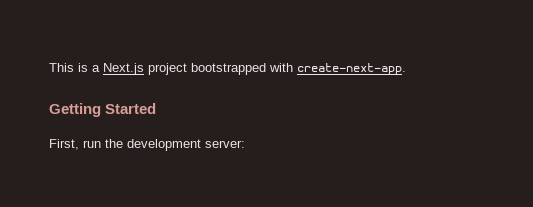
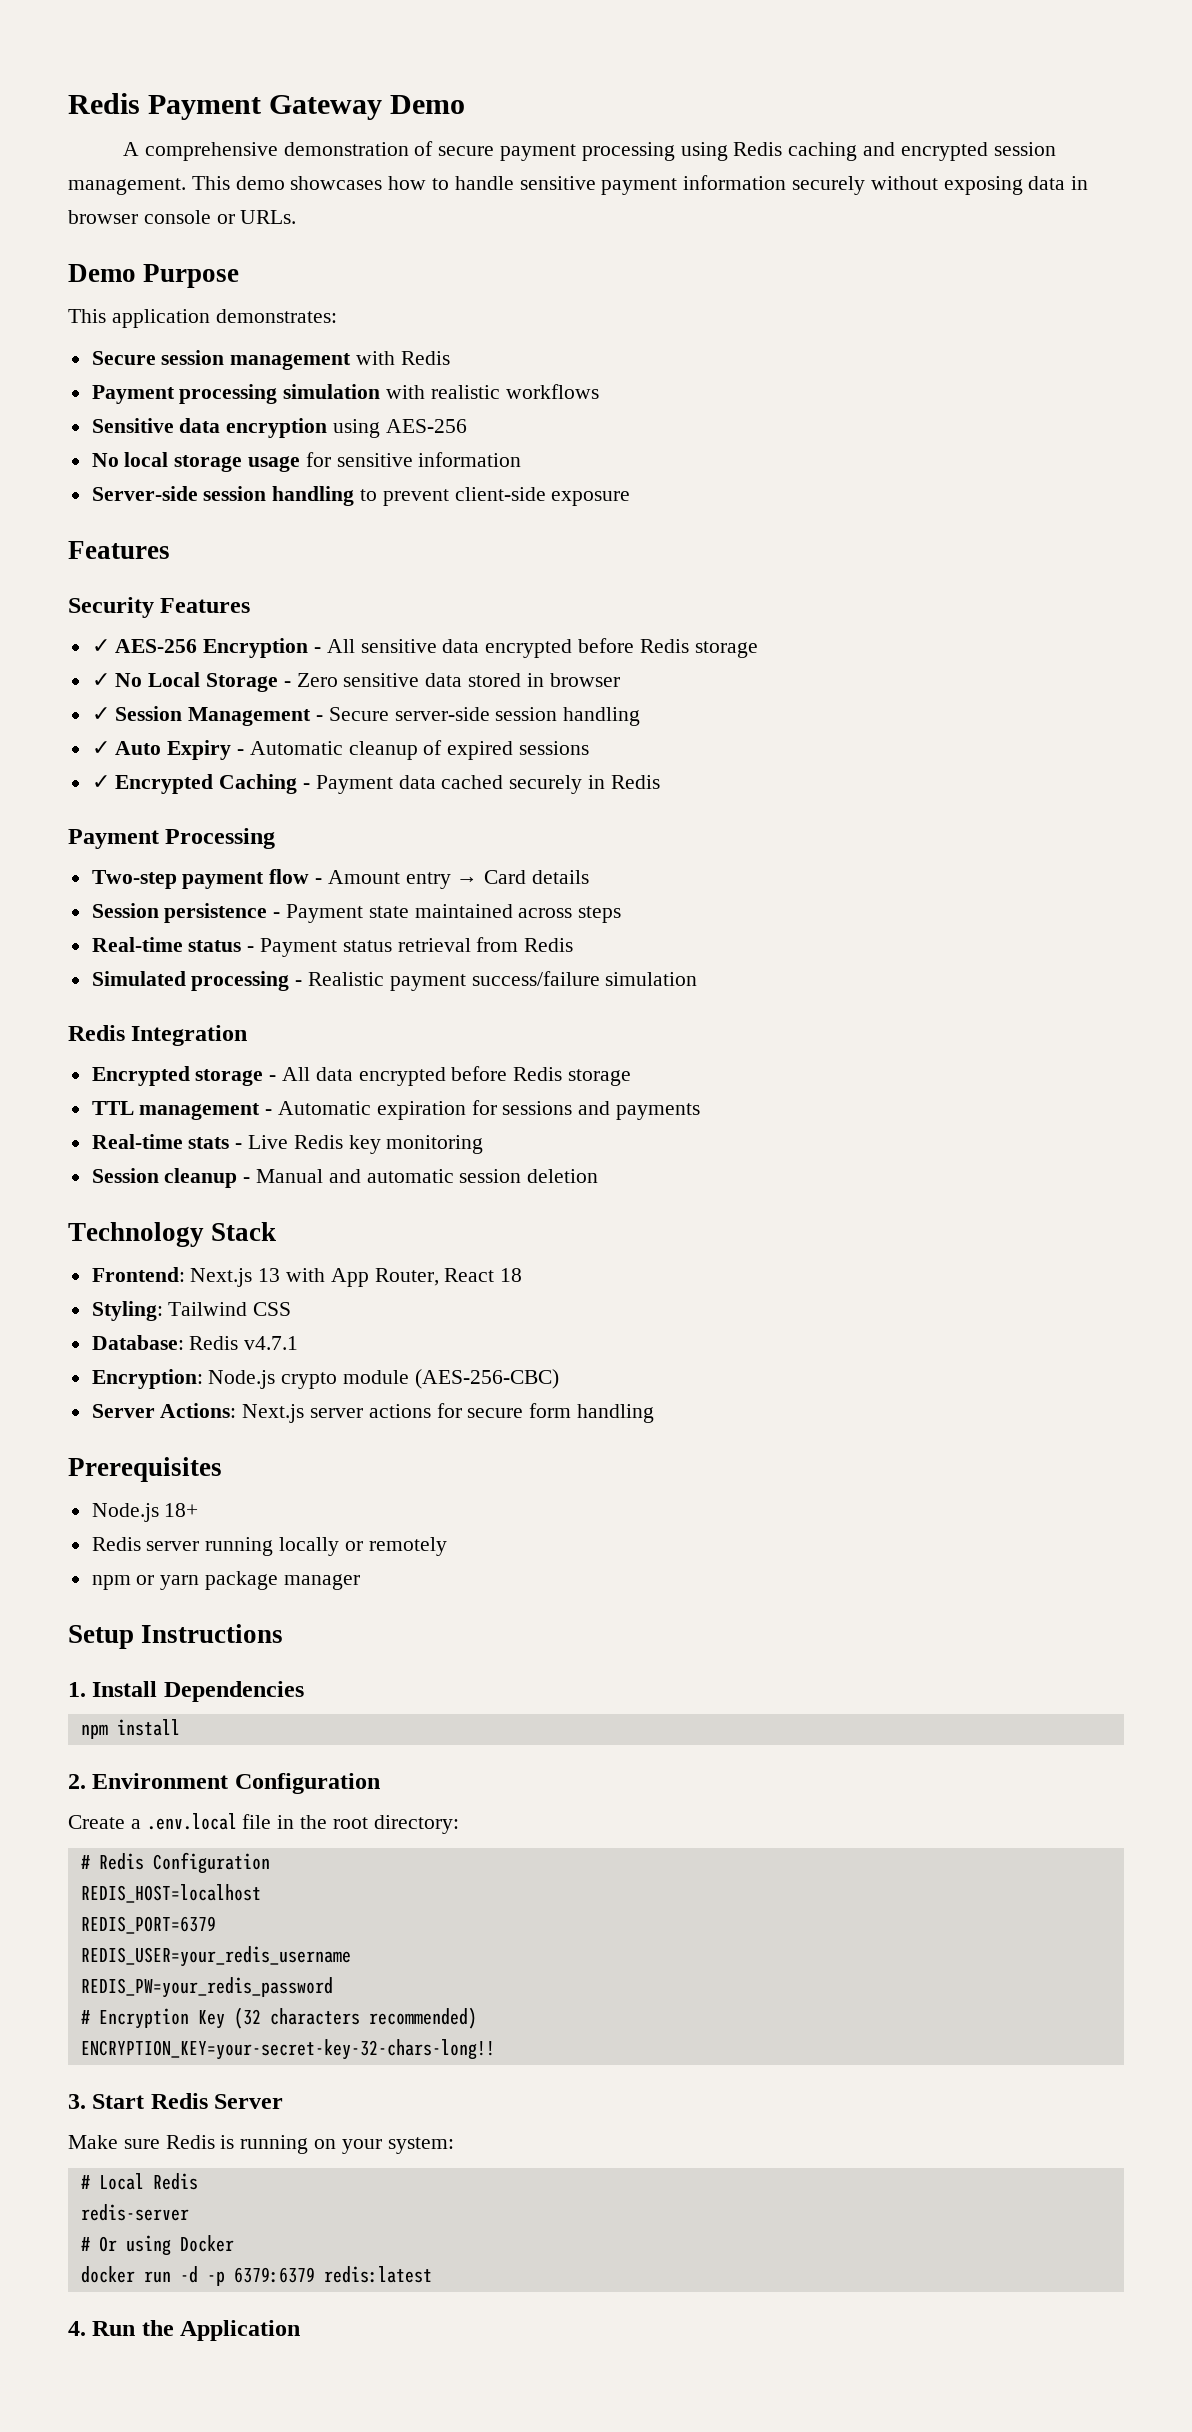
[49,63,406,75] [49,103,157,117] [49,139,245,151] This is a Next.js project bootstrapped with create-next-app. // Getting Started // First, run the development server: -> [68,93,466,120] [122,141,1056,161] [68,175,1089,195] [68,210,297,224] [68,264,240,288] [68,309,337,328] [91,350,450,370] [91,384,599,404] [91,418,467,438] [91,452,522,472] [91,486,631,506] [68,541,170,559] [68,597,251,618] [91,638,758,658] [91,672,620,692] [91,706,641,726] [91,740,590,760] [91,774,660,794] [68,828,276,849] [91,869,590,889] [91,903,622,923] [91,937,574,957] [91,971,698,991] [68,1025,248,1046] [91,1066,632,1086] [91,1100,701,1120] [91,1134,484,1154] [91,1168,599,1188] [68,1222,277,1247] [91,1267,523,1287] [91,1301,292,1321] [91,1335,299,1350] [91,1369,559,1389] [91,1403,655,1423] [68,1457,222,1482] [91,1503,199,1522] [91,1537,447,1556] [91,1571,360,1590] [68,1624,284,1649] [68,1681,304,1702] [80,1719,180,1739] [68,1773,380,1794] [68,1813,459,1834] [80,1852,270,1874] [80,1884,261,1903] [80,1916,216,1934] [80,1946,351,1967] [80,1977,333,1998] [80,2007,477,2029] [80,2039,495,2060] [68,2093,284,2109] [68,2135,454,2154] [80,2173,198,2190] [80,2204,189,2221] [80,2235,234,2256] [80,2266,432,2286] [68,2320,301,2341] Redis Payment Gateway Demo // A comprehensive demonstration of secure payment processing using Redis caching and encrypted session management. This demo showcases how to handle sensitive payment information securely without exposing data in browser console or URLs. // Demo Purpose // This application demonstrates: // Secure session management with Redis // Payment processing simulation with realistic workflows // Sensitive data encryption using AES-256 // No local storage usage for sensitive information // Server-side session handling to prevent client-side exposure // Features // Security Features // ✓ AES-256 Encryption - All sensitive data encrypted before Redis storage // ✓ No Local Storage - Zero sensitive data stored in browser // ✓ Session Management - Secure server-side session handling // ✓ Auto Expiry - Automatic cleanup of expired sessions // ✓ Encrypted Caching - Payment data cached securely in Redis // Payment Processing // Two-step payment flow - Amount entry → Card details // Session persistence - Payment state maintained across steps // Real-time status - Payment status retrieval from Redis // Simulated processing - Realistic payment success/failure simulation // Redis Integration // Encrypted storage - All data encrypted before Redis storage // TTL management - Automatic expiration for sessions and payments // Real-time stats - Live Redis key monitoring // Session cleanup - Manual and automatic session deletion // Technology Stack // Frontend: Next.js 13 with App Router, React 18 // Styling: Tailwind CSS // Database: Redis v4.7.1 // Encryption: Node.js crypto module (AES-256-CBC) // Server Actions: Next.js server actions for secure form handling // Prerequisites // Node.js 18+ // Redis server running locally or remotely // npm or yarn package manager // Setup Instructions // 1. Install Dependencies // npm install // 2. Environment Configuration // Create a .env.local file in the root directory: // # Redis Configuration // REDIS_HOST=localhost // REDIS_PORT=6379 // REDIS_USER=your_redis_username // REDIS_PW=your_redis_password // # Encryption Key (32 characters recommended) // ENCRYPTION_KEY=your-secret-key-32-chars-long!! // 3. Start Redis Server // Make sure Redis is running on your system: // # Local Redis // redis-server // # Or using Docker // docker run -d -p 6379:6379 redis:latest // 4. Run the Application

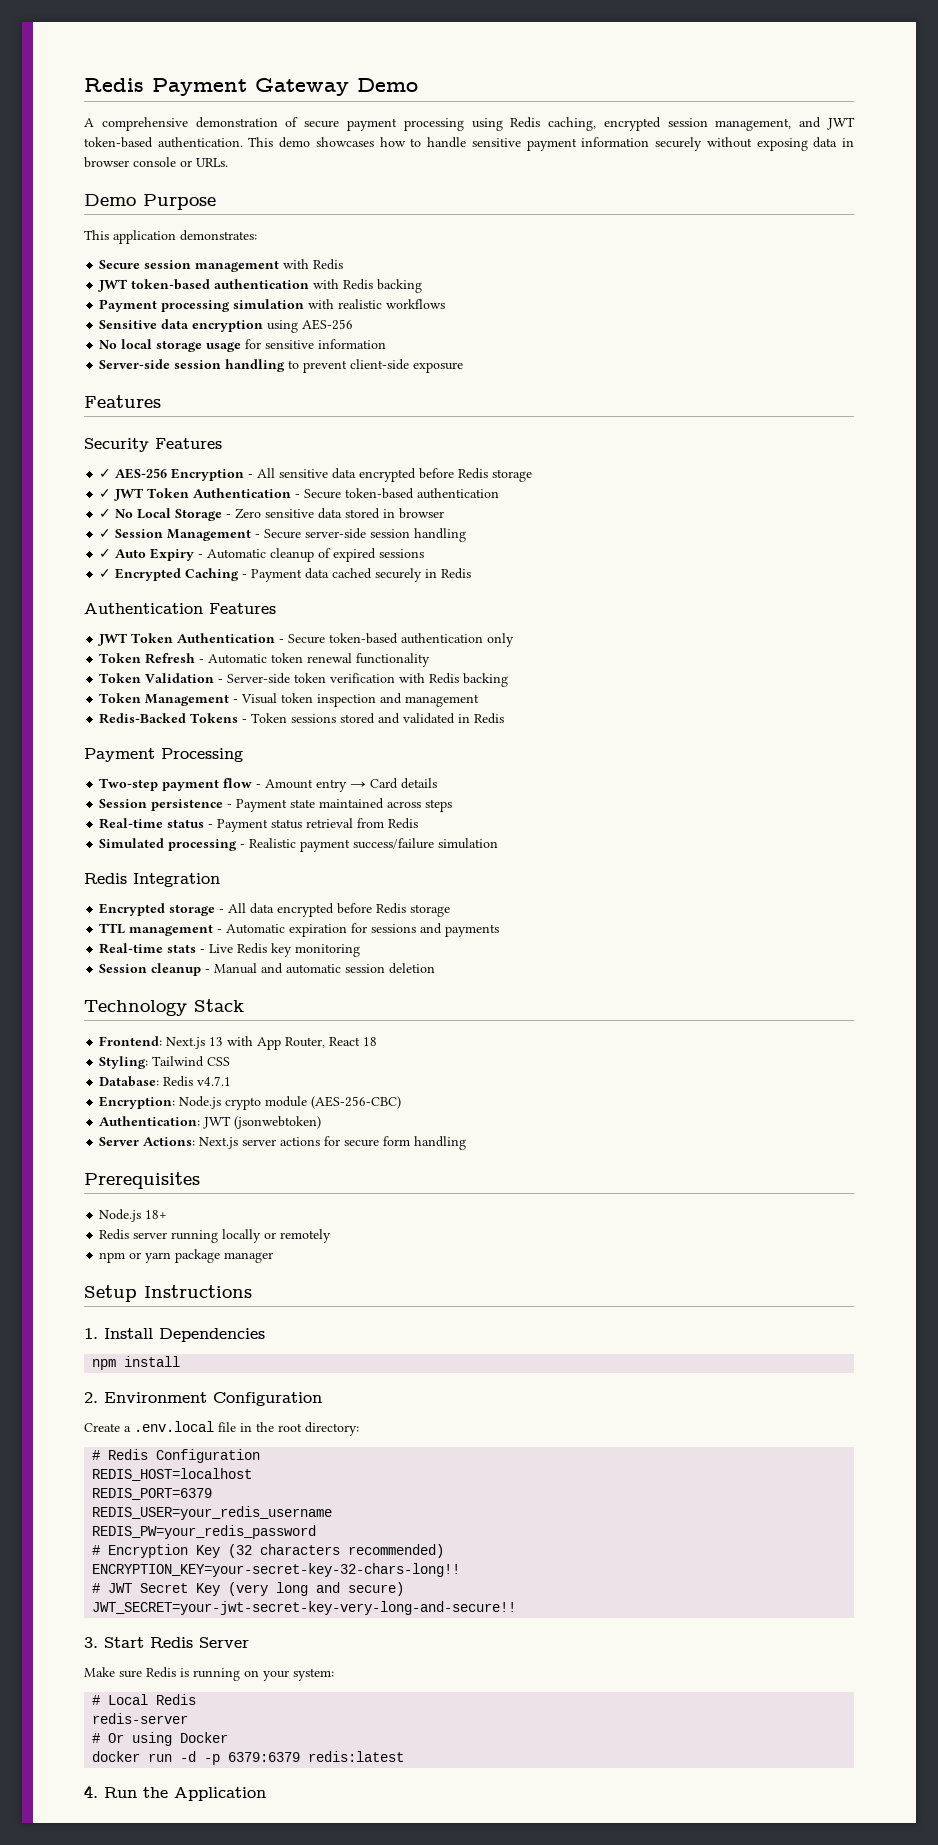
[788,142,1056,161] [68,178,186,195] caching and encrypted session management. -> [548,117,856,131] [84,137,243,148] caching, encrypted session management, and JWT token-based authentication.
(450, 358) none -> [98,279,423,293] // JWT token-based authentication with Redis backing
(758, 649) none -> [99,488,500,501] // ✓ JWT Token Authentication - Secure token-based authentication
(660, 782) none -> [84,603,276,614] [98,633,515,647] [99,653,431,667] [99,673,509,687] [99,693,480,707] [99,713,505,724] // Authentication Features // JWT Token Authentication - Secure token-based authentication only // Token Refresh - Automatic token renewal functionality // Token Validation - Server-side token verification with Redis backing // Token Management - Visual token inspection and management // Redis-Backed Tokens - Token sessions stored and validated in Redis
(559, 1379) none -> [99,1116,322,1129] // Authentication: JWT (jsonwebtoken)
(495, 2049) none -> [92,1582,405,1596] [92,1601,517,1615] // # JWT Secret Key (very long and secure) // JWT_SECRET=your-jwt-secret-key-very-long-and-secure!!

